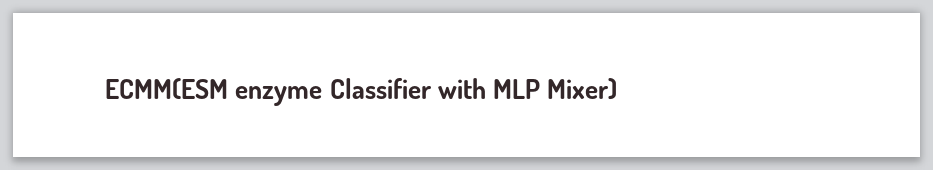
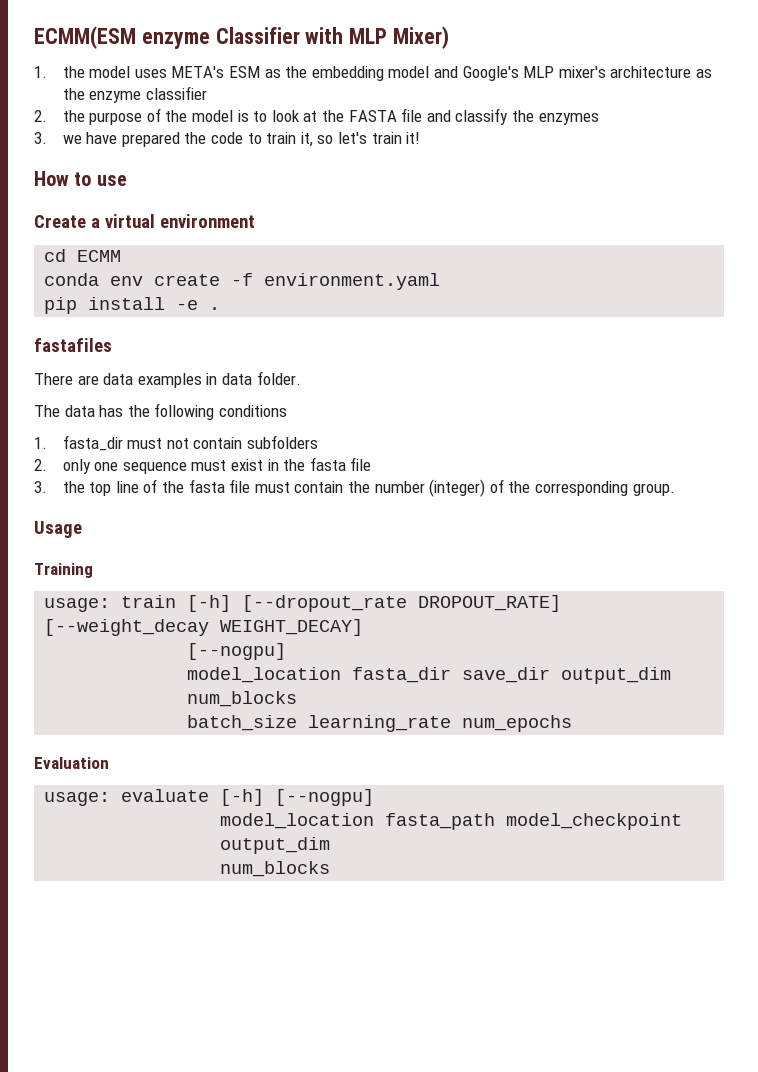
(618, 89) none -> [34,66,712,81] [62,86,207,103] [34,108,599,125] [34,132,421,147] [34,171,127,186] [34,214,255,228] [44,249,122,262] [44,273,441,290] [44,297,221,314] [34,338,112,352] [34,371,301,388] [34,403,287,420] [34,435,319,451] [34,457,372,474] [34,479,675,497] [34,521,82,538] [34,563,93,578] [44,595,562,612] [44,619,364,636] [187,643,287,660] [187,667,672,684] [187,691,298,707] [187,715,573,732] [34,757,109,769] [44,789,375,806] [220,813,683,830] [220,837,331,854] [220,861,331,877] // 1. the model uses META's ESM as the embedding model and Google's MLP mixer's architecture as the enzyme classifier // 2. the purpose of the model is to look at the FASTA file and classify the enzymes // 3. we have prepared the code to train it, so let's train it! // How to use // Create a virtual environment // cd ECMM // conda env create -f environment.yaml // pip install -e . // fastafiles // There are data examples in data folder. // The data has the following conditions // 1. fasta_dir must not contain subfolders // 2. only one sequence must exist in the fasta file // 3. the top line of the fasta file must contain the number (integer) of the corresponding group. // Usage // Training // usage: train [-h] [--dropout_rate DROPOUT_RATE] [--weight_decay WEIGHT_DECAY] // [--nogpu] // model_location fasta_dir save_dir output_dim num_blocks // batch_size learning_rate num_epochs // Evaluation // usage: evaluate [-h] [--nogpu] // model_location fasta_path model_checkpoint output_dim // num_blocks

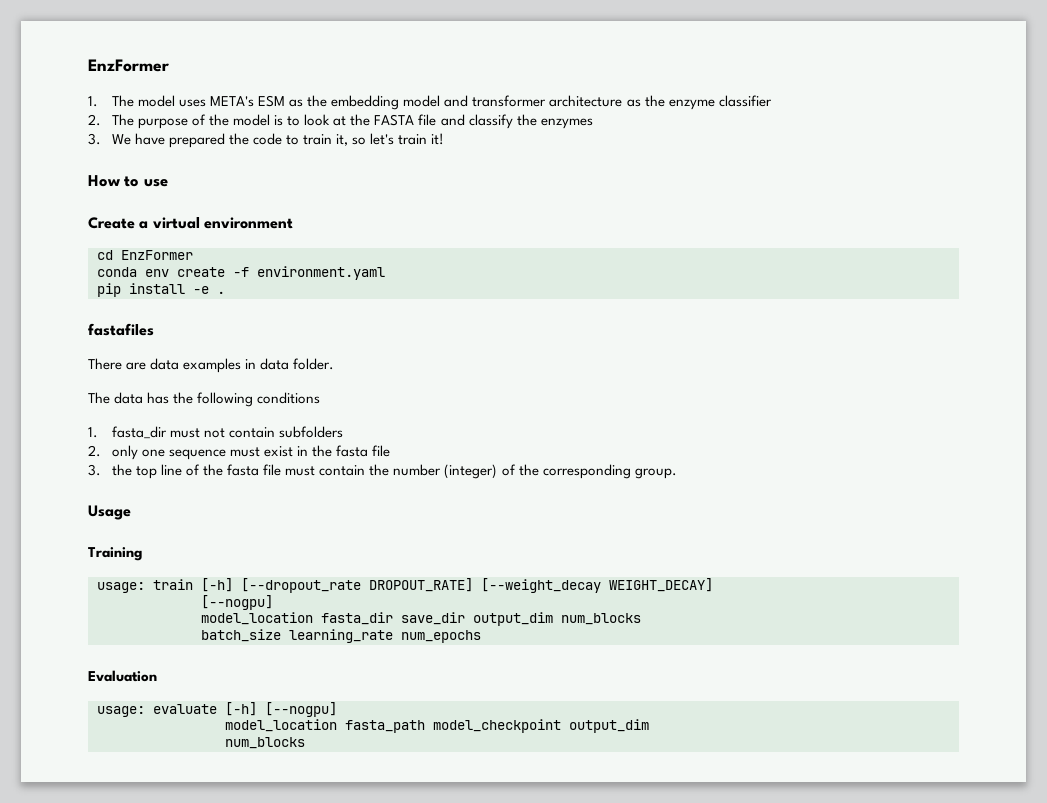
[34,26,450,49] [34,66,85,78] ECMM(ESM enzyme Classifier with MLP Mixer) // 1. the -> [88,59,169,72] [88,95,134,107] EnzFormer // 1. The
[462,66,606,81] Google's MLP mixer's -> [472,95,547,107] transformer
[62,110,85,122] the -> [111,114,134,126] The
[62,135,82,144] we -> [111,134,131,145] We
[77,250,122,262] ECMM -> [121,250,193,260] EnzFormer

